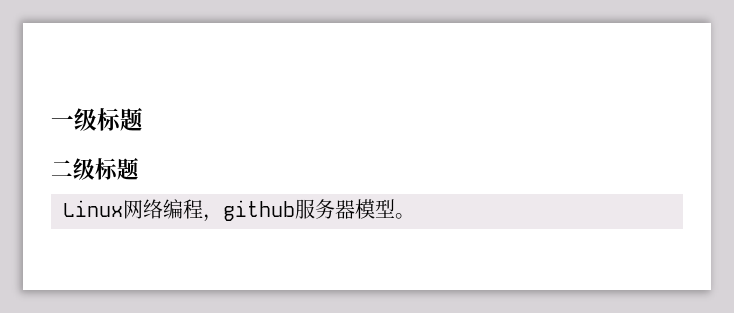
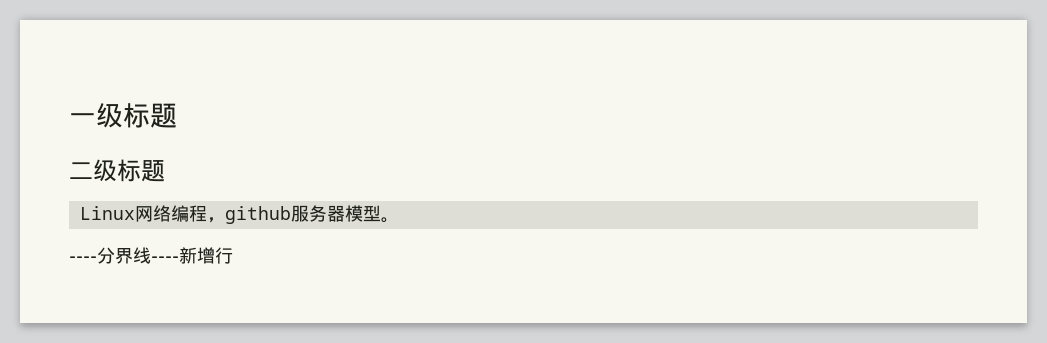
(415, 216) none -> [69,247,233,264] // ----分界线----新增行

